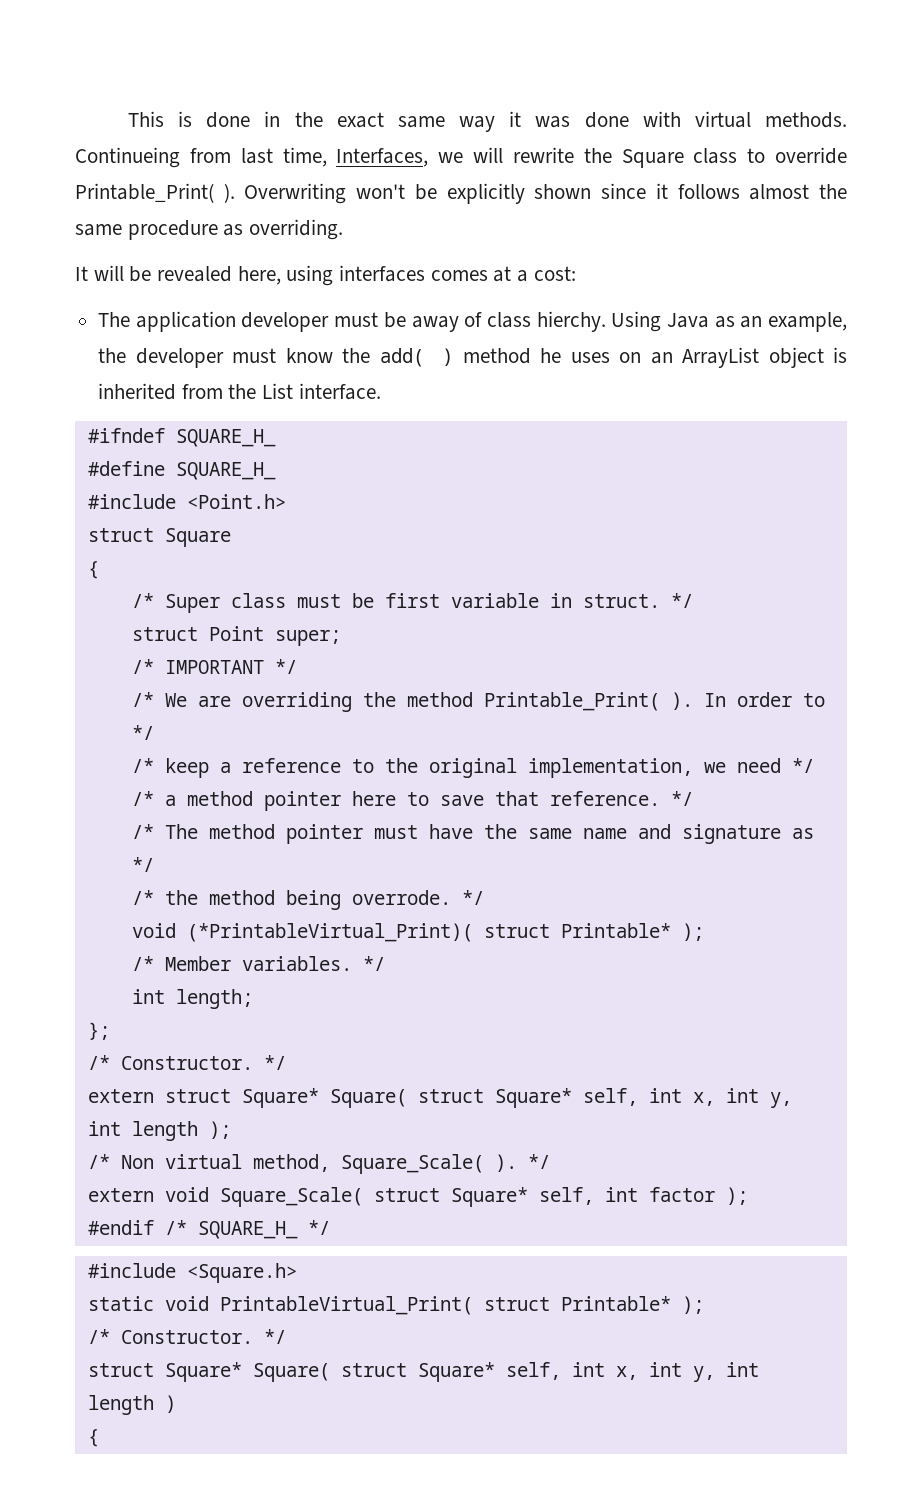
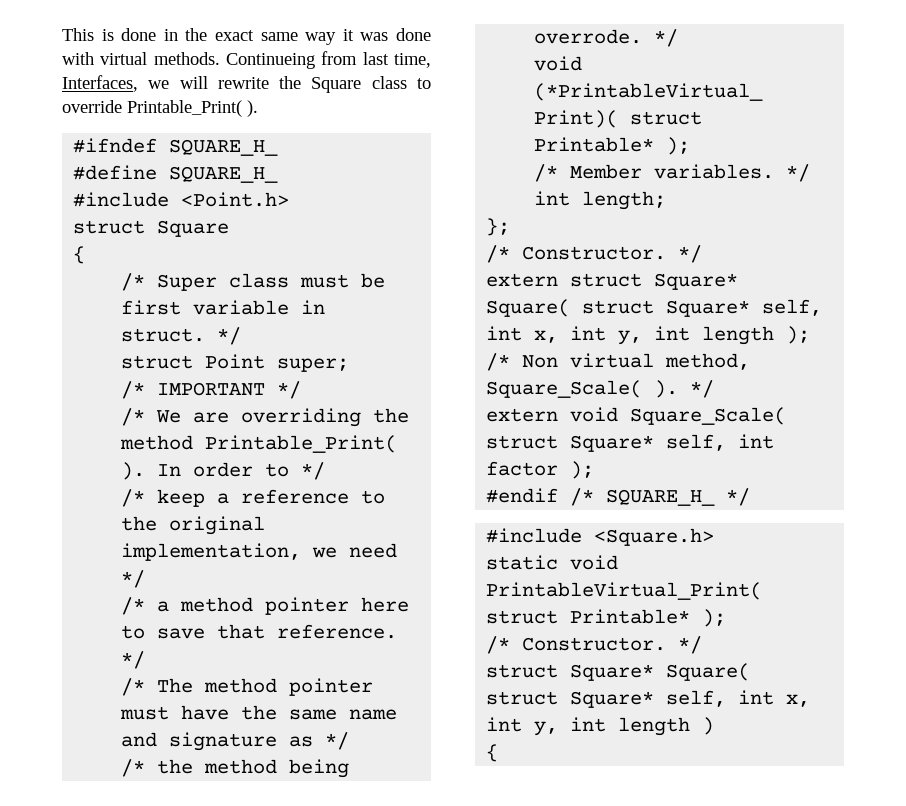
[244,183,848,204] [75,219,344,240] [75,265,576,286] [98,311,848,332] [98,347,847,368] [98,383,381,400] Overwriting won't be explicitly shown since it follows almost the same procedure as overriding. // It will be revealed here, using interfaces comes at a cost: // The application developer must be away of class hierchy. Using Java as an example, the developer must know the add( ) method he uses on an ArrayList object is inherited from the List interface. -> (258, 108) none

